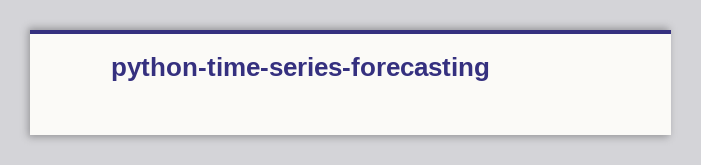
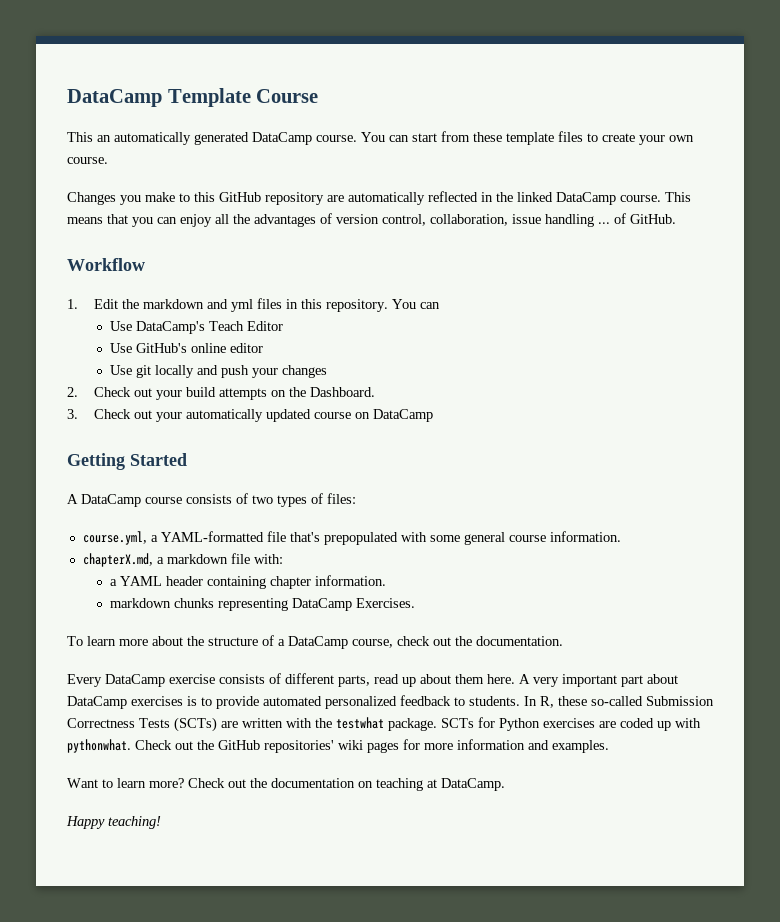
[111,57,490,81] python-time-series-forecasting -> [67,88,319,107] [67,131,694,145] [67,157,108,164] [67,191,691,205] [67,213,676,227] [67,258,145,271] [67,298,440,312] [109,321,283,334] [109,343,263,353] [109,365,327,378] [67,387,375,400] [67,409,433,422] [67,453,187,470] [67,493,356,507] [82,531,621,545] [82,553,283,567] [109,575,386,589] [109,598,415,611] [67,635,563,649] [67,673,678,687] [67,695,714,709] [67,717,701,732] [67,739,609,753] [67,778,505,791] [66,816,161,829] DataCamp Template Course // This an automatically generated DataCamp course. You can start from these template files to create your own course. // Changes you make to this GitHub repository are automatically reflected in the linked DataCamp course. This means that you can enjoy all the advantages of version control, collaboration, issue handling ... of GitHub. // Workflow // 1. Edit the markdown and yml files in this repository. You can // Use DataCamp's Teach Editor // Use GitHub's online editor // Use git locally and push your changes // 2. Check out your build attempts on the Dashboard. // 3. Check out your automatically updated course on DataCamp // Getting Started // A DataCamp course consists of two types of files: // course.yml, a YAML-formatted file that's prepopulated with some general course information. // chapterX.md, a markdown file with: // a YAML header containing chapter information. // markdown chunks representing DataCamp Exercises. // To learn more about the structure of a DataCamp course, check out the documentation. // Every DataCamp exercise consists of different parts, read up about them here. A very important part about DataCamp exercises is to provide automated personalized feedback to students. In R, these so-called Submission Correctness Tests (SCTs) are written with the testwhat package. SCTs for Python exercises are coded up with pythonwhat. Check out the GitHub repositories' wiki pages for more information and examples. // Want to learn more? Check out the documentation on teaching at DataCamp. // Happy teaching!

